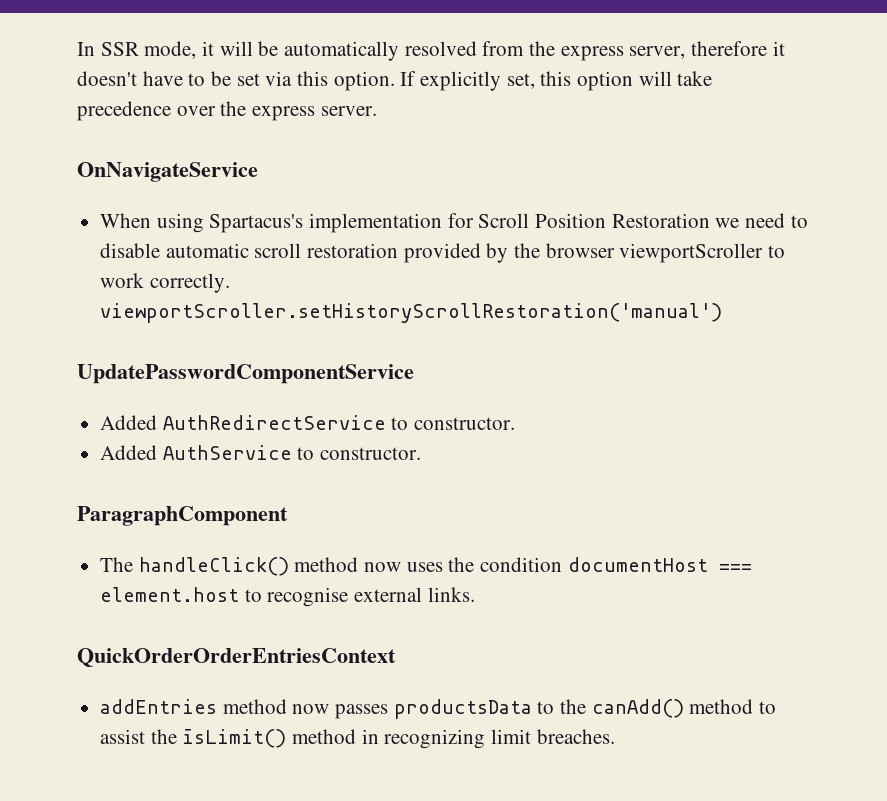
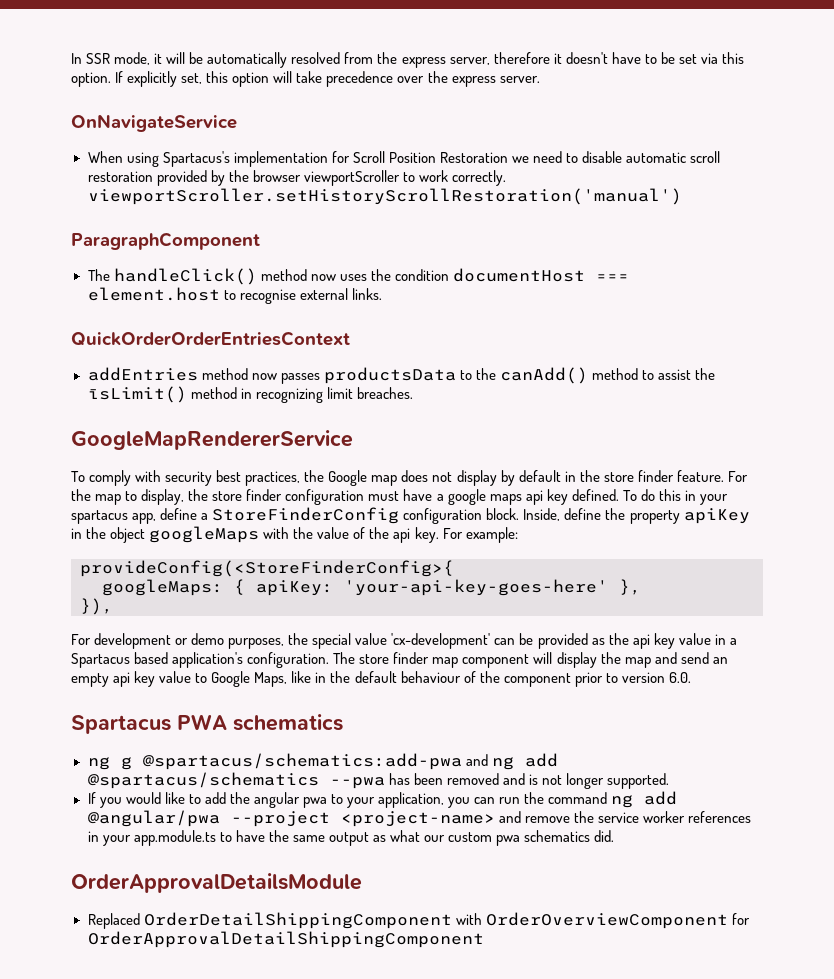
[77,364,414,384] [100,415,516,430] [100,445,422,460] // UpdatePasswordComponentService // Added AuthRedirectService to constructor. // Added AuthService to constructor. -> (682, 196) none
(615, 736) none -> [71,430,353,450] [71,470,748,486] [71,489,728,505] [71,507,750,524] [71,526,518,543] [80,560,454,577] [102,579,641,596] [80,598,113,615] [71,633,737,649] [71,652,728,668] [71,671,691,687] [71,714,343,734] [87,753,558,770] [87,772,669,789] [87,791,678,808] [87,810,751,827] [87,830,615,846] [71,873,362,893] [87,912,750,929] [87,931,484,948] // GoogleMapRendererService // To comply with security best practices, the Google map does not display by default in the store finder feature. For the map to display, the store finder configuration must have a google maps api key defined. To do this in your spartacus app, define a StoreFinderConfig configuration block. Inside, define the property apiKey in the object googleMaps with the value of the api key. For example: // provideConfig(<StoreFinderConfig>{ // googleMaps: { apiKey: 'your-api-key-goes-here' }, // }), // For development or demo purposes, the special value 'cx-development' can be provided as the api key value in a Spartacus based application's configuration. The store finder map component will display the map and send an empty api key value to Google Maps, like in the default behaviour of the component prior to version 6.0. // Spartacus PWA schematics // ng g @spartacus/schematics:add-pwa and ng add @spartacus/schematics --pwa has been removed and is not longer supported. // If you would like to add the angular pwa to your application, you can run the command ng add @angular/pwa --project <project-name> and remove the service worker references in your app.module.ts to have the same output as what our custom pwa schematics did. // OrderApprovalDetailsModule // Replaced OrderDetailShippingComponent with OrderOverviewComponent for OrderApprovalDetailShippingComponent

